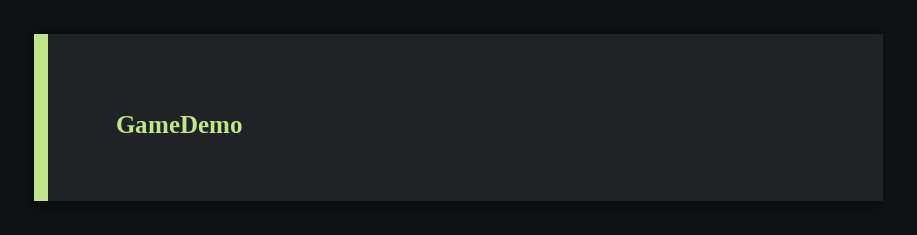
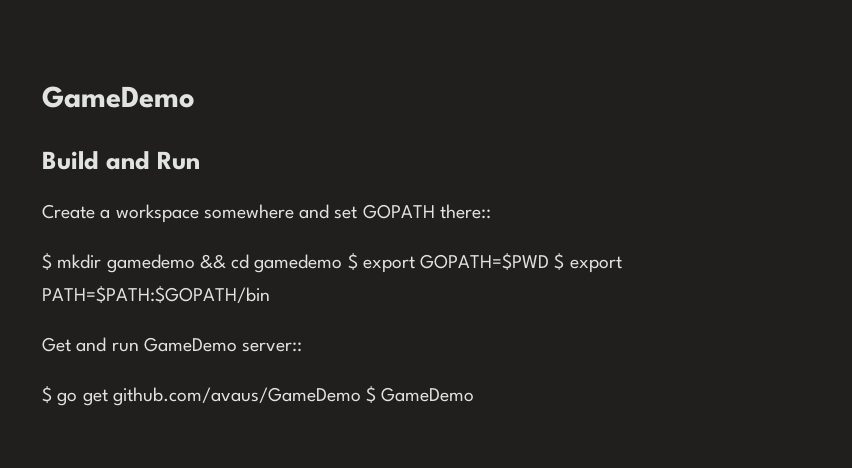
[116,116,243,133] GameDemo -> [42,86,195,108] [42,151,201,170] [42,204,491,223] [42,253,622,273] [42,286,270,304] [42,337,303,352] [42,386,475,406] GameDemo // Build and Run // Create a workspace somewhere and set GOPATH there:: // $ mkdir gamedemo && cd gamedemo $ export GOPATH=$PWD $ export PATH=$PATH:$GOPATH/bin // Get and run GameDemo server:: // $ go get github.com/avaus/GameDemo $ GameDemo

